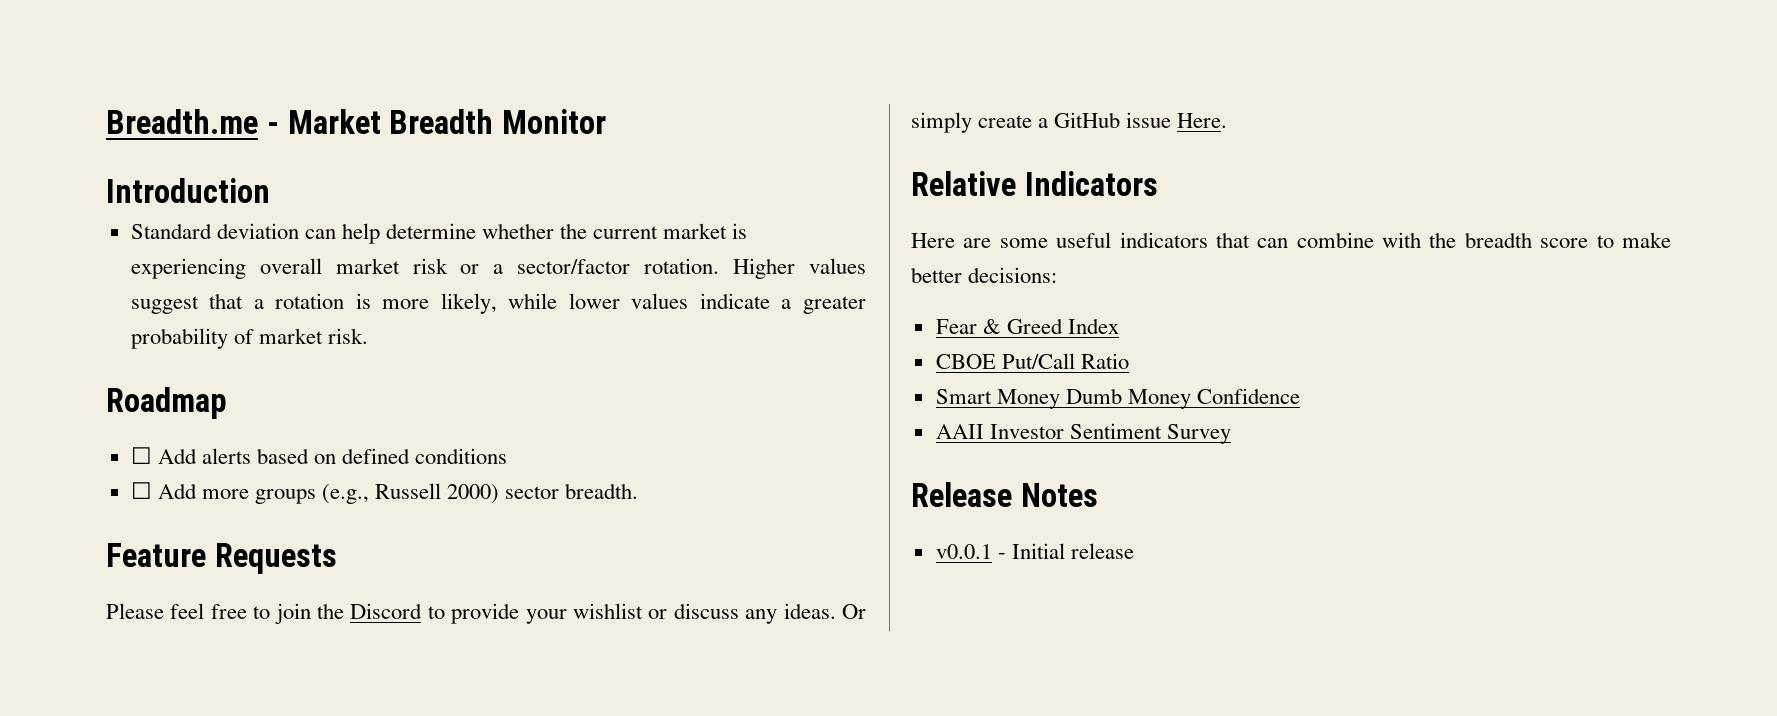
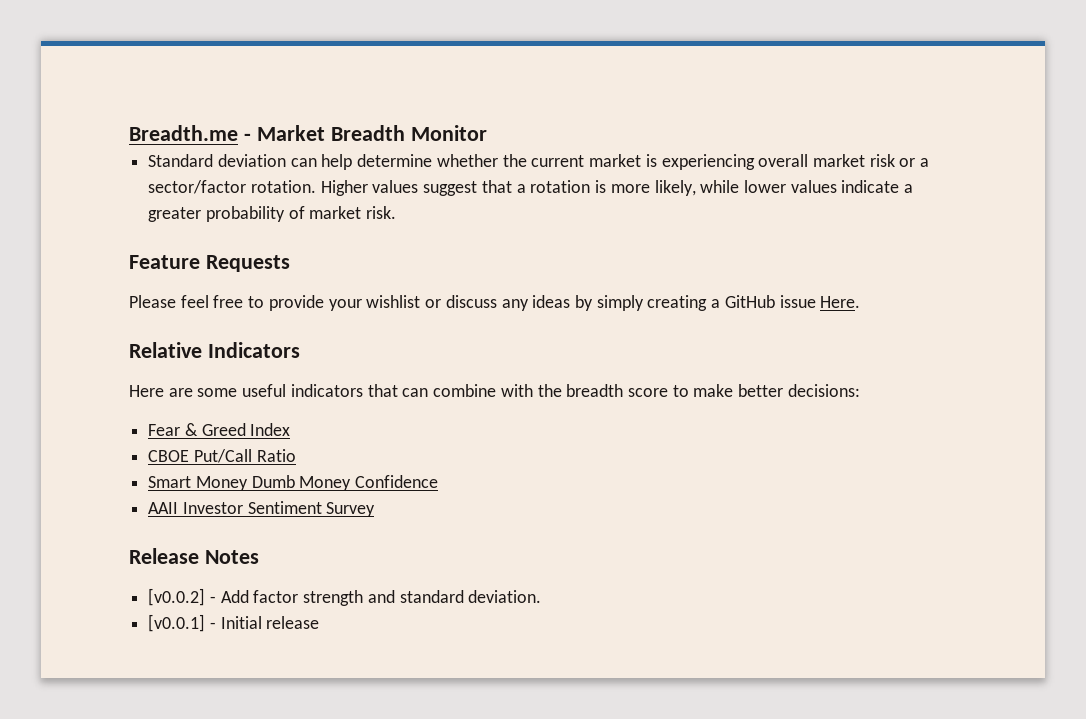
[106,178,270,203] // Introduction -> (487, 133) none
[106,387,227,419] [130,447,508,464] [130,482,639,504] // Roadmap // ☐ Add alerts based on defined conditions // ☐ Add more groups (e.g., Russell 2000) sector breadth. -> (397, 212) none
[274,603,445,624] join the Discord to -> (265, 302) none
[783,603,866,619] [911,112,1033,133] ideas. Or simply create -> [532,295,708,311] ideas by simply creating
[935,544,992,559] v0.0.1 -> [148,588,542,606] [148,614,206,632] [v0.0.2] - Add factor strength and standard deviation. // [v0.0.1]

